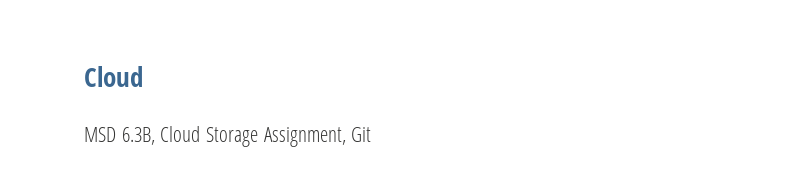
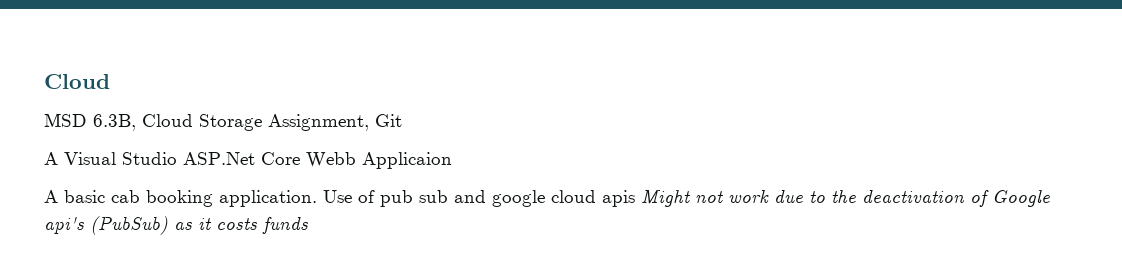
(372, 134) none -> [44,152,452,169] [44,189,1050,207] [44,216,308,235] // A Visual Studio ASP.Net Core Webb Applicaion // A basic cab booking application. Use of pub sub and google cloud apis Might not work due to the deactivation of Google api's (PubSub) as it costs funds

